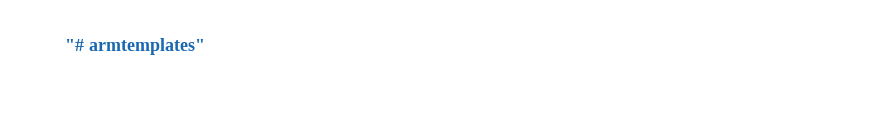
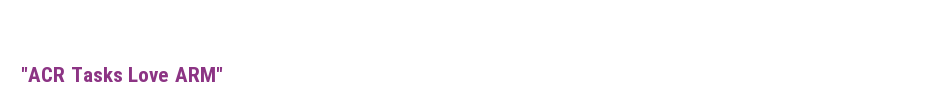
[65,38,205,55] "# armtemplates" -> [21,67,224,82] "ACR Tasks Love ARM"

